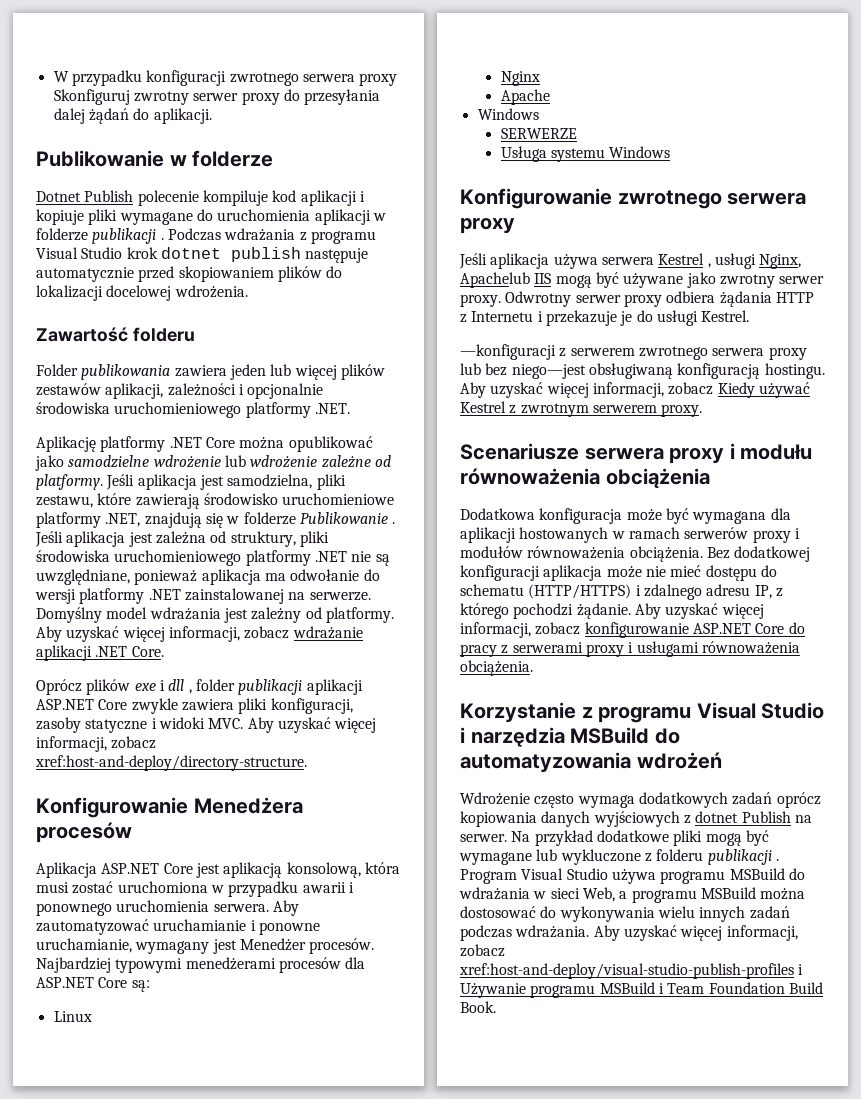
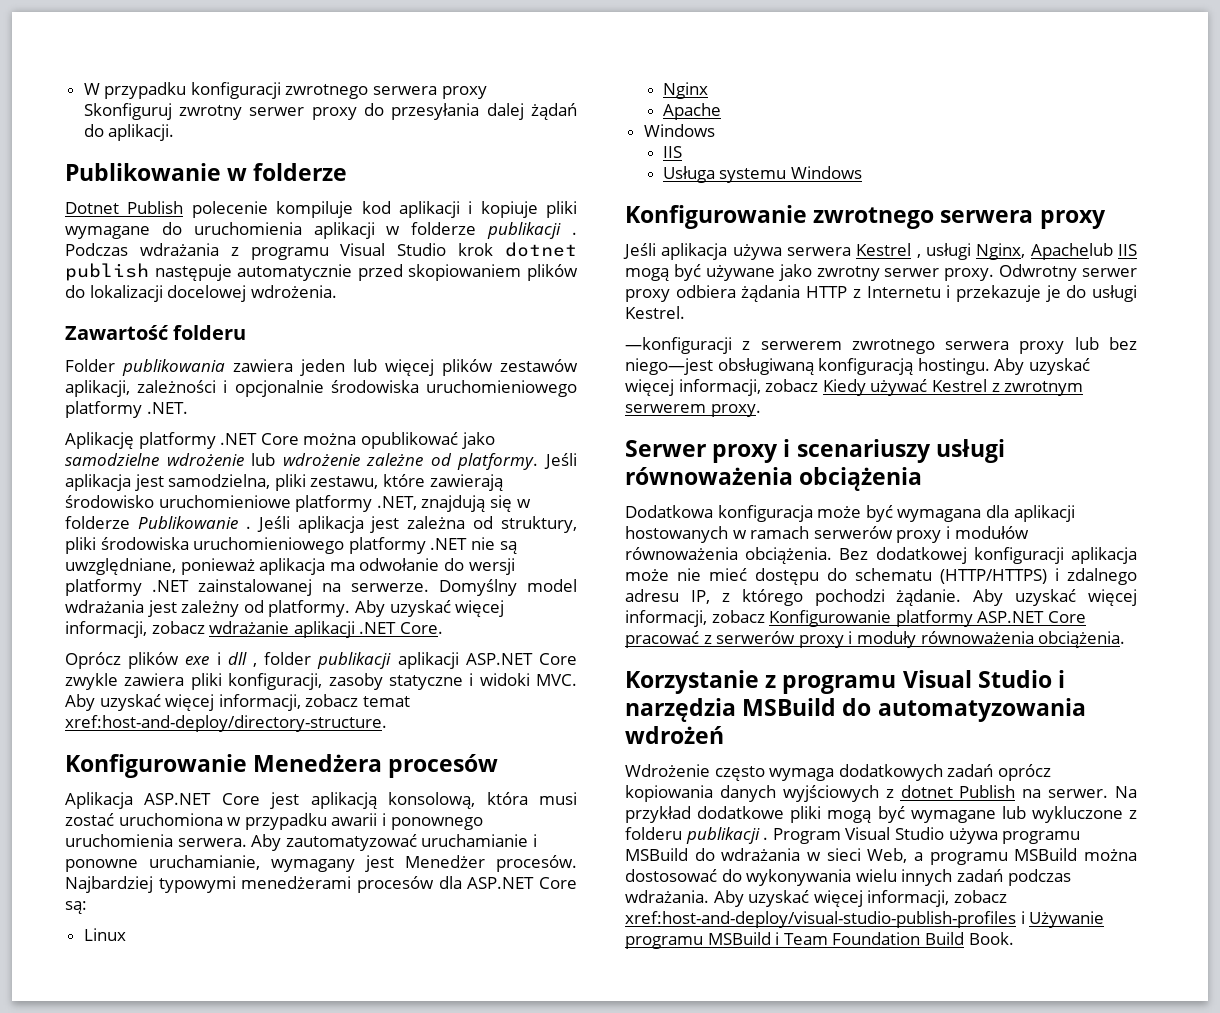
(157, 742) none -> [362,696,410,707] temat
[500,128,577,139] SERWERZE -> [662,146,682,158] IIS
[460,443,813,464] Scenariusze serwera proxy i modułu -> [625,439,1005,463] Serwer proxy i scenariuszy usługi
[584,622,805,638] [460,641,699,657] konfigurowanie ASP.NET Core do pracy z serwerami proxy i usługami -> [769,610,1086,627] [625,631,916,648] Konfigurowanie platformy ASP.NET Core pracować z serwerów proxy i moduły

